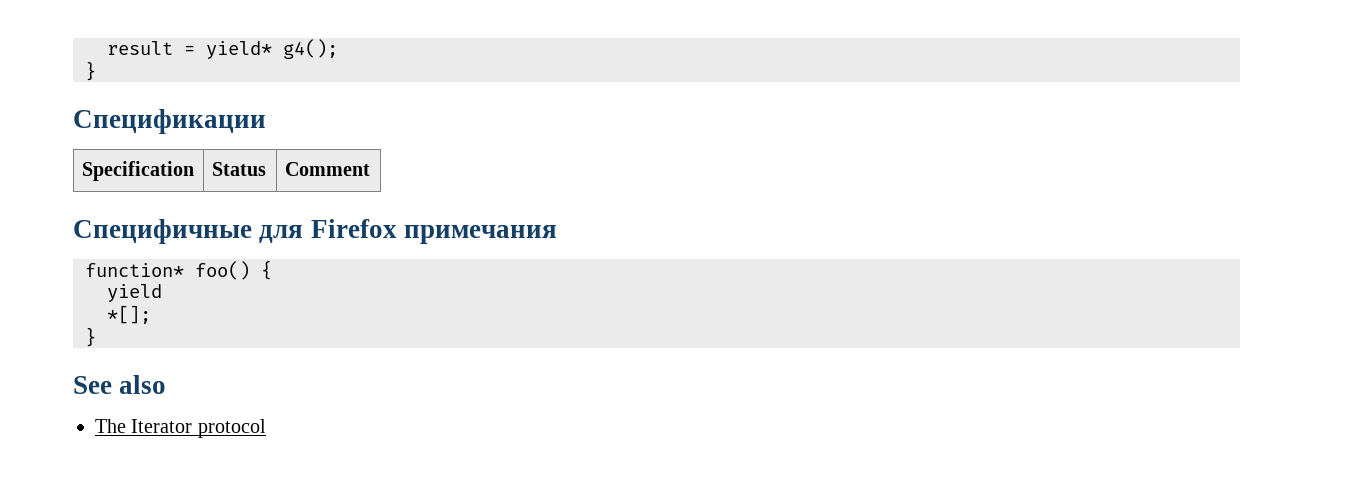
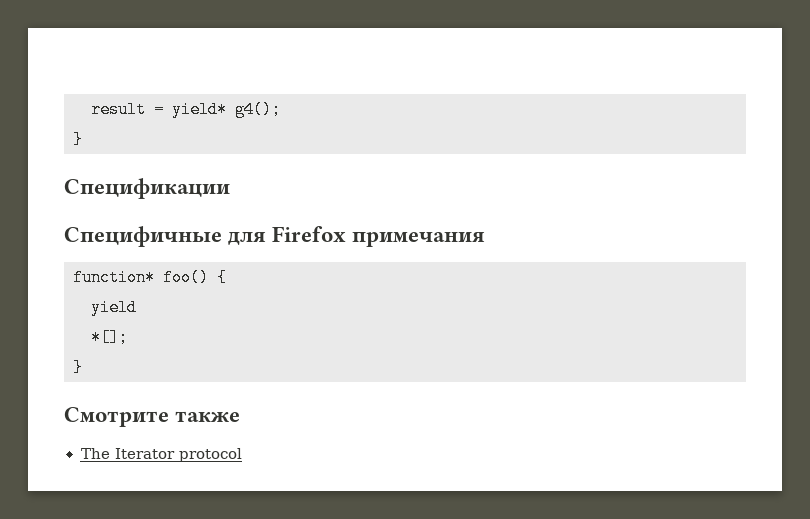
[81,161,194,181] [211,162,266,176] [284,162,370,176] // Specification | Status | Comment -> (230, 188) none
[73,375,167,394] See also -> [64,407,241,427] Смотрите также

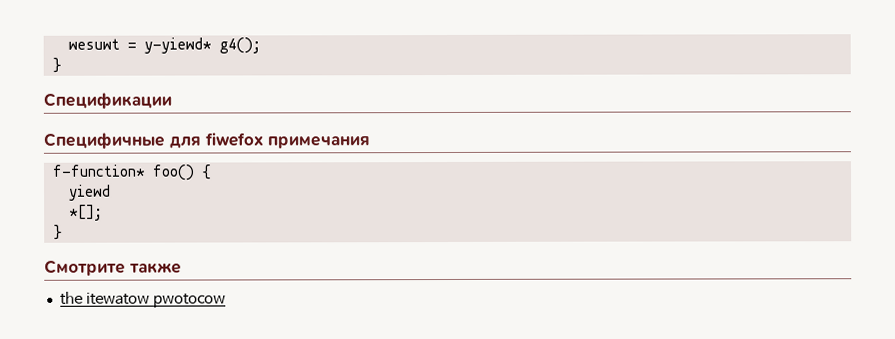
[91,101,227,118] result = yield* -> [67,37,212,54] wesuwt = y-yiewd*
[272,226,347,242] Firefox -> [205,132,263,147] fiwefox
[73,269,155,286] function* -> [51,164,146,177] f-function*
[91,299,137,316] yield -> [68,184,111,201] yiewd
[80,448,242,462] The Iterator protocol -> [59,291,226,308] the itewatow pwotocow

